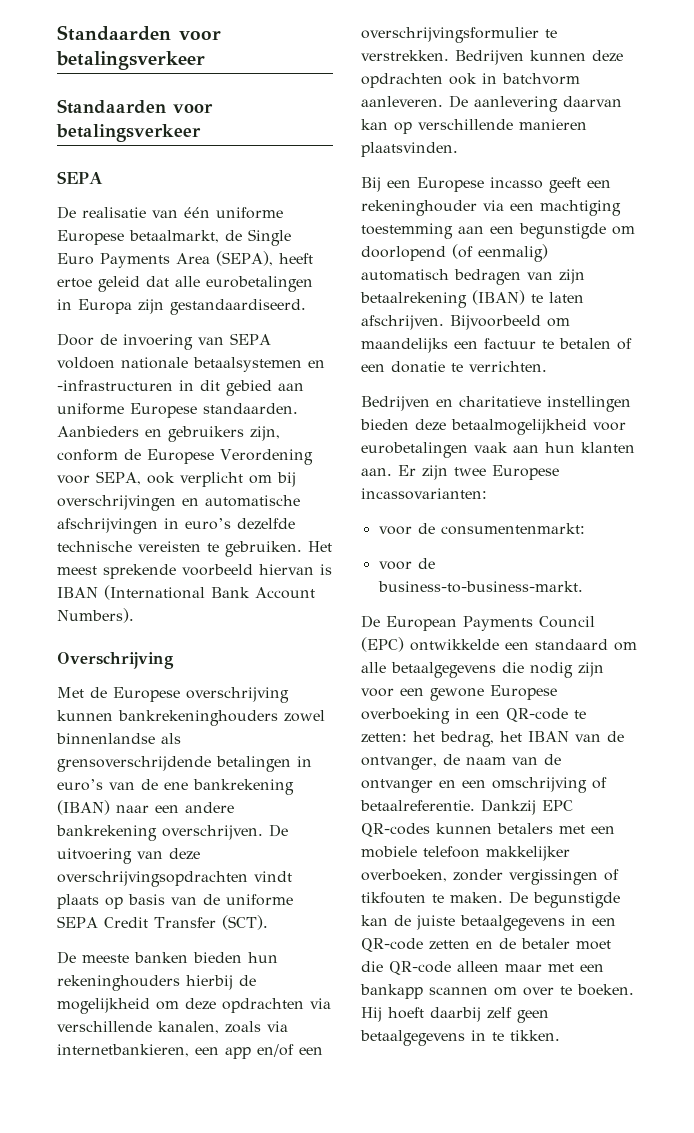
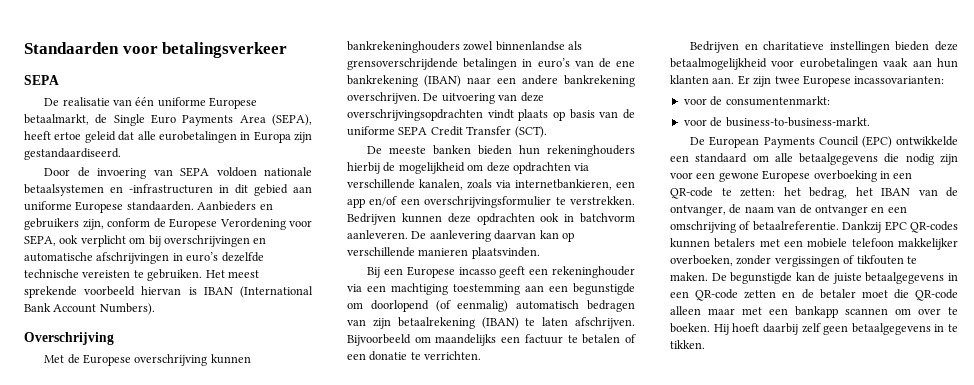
[57,25,221,41] [56,51,205,70] [57,99,213,114] [56,124,201,142] Standaarden voor betalingsverkeer // Standaarden voor betalingsverkeer -> [24,42,288,58] Standaarden voor betalingsverkeer

